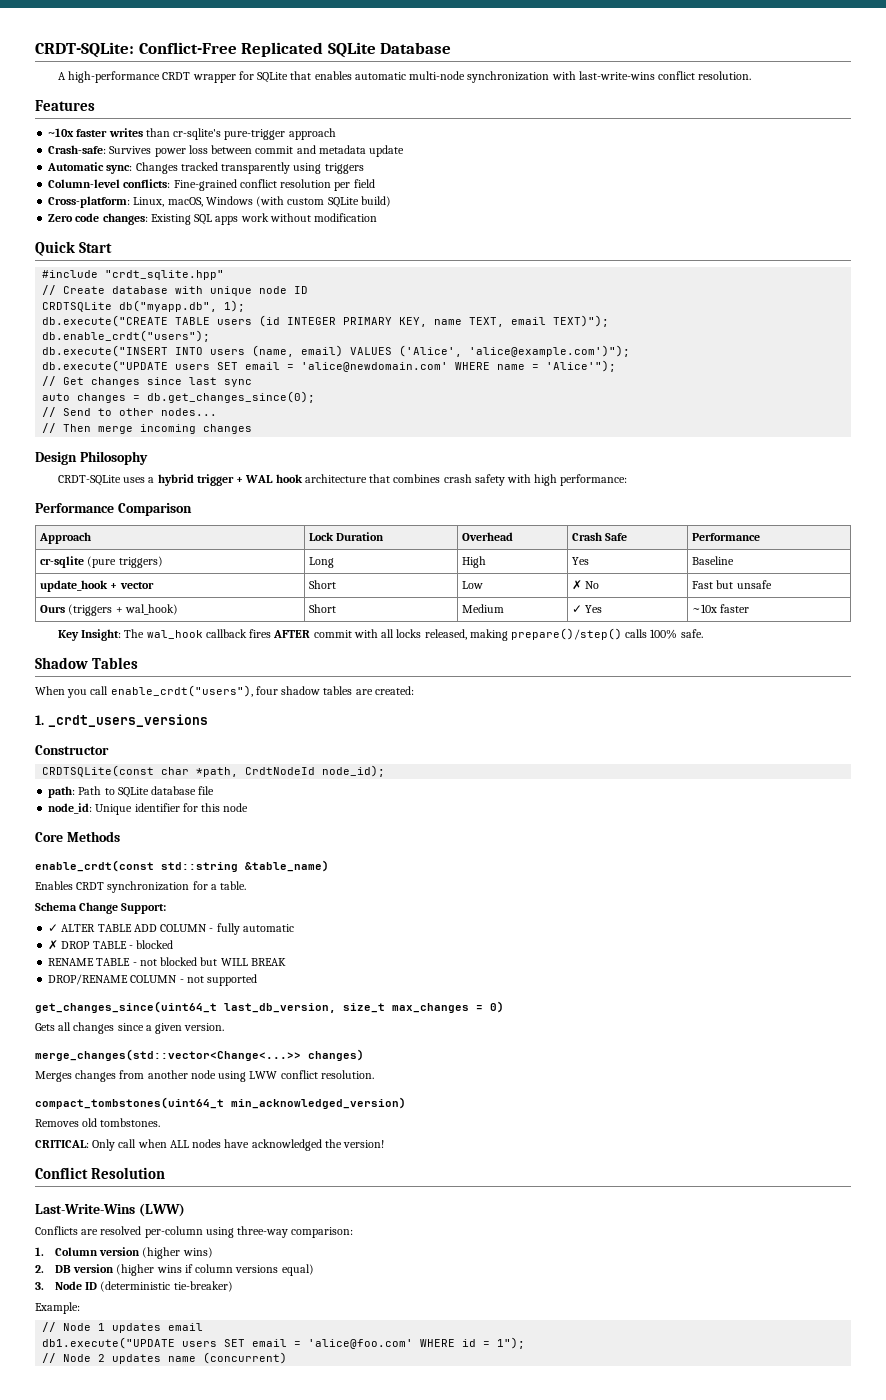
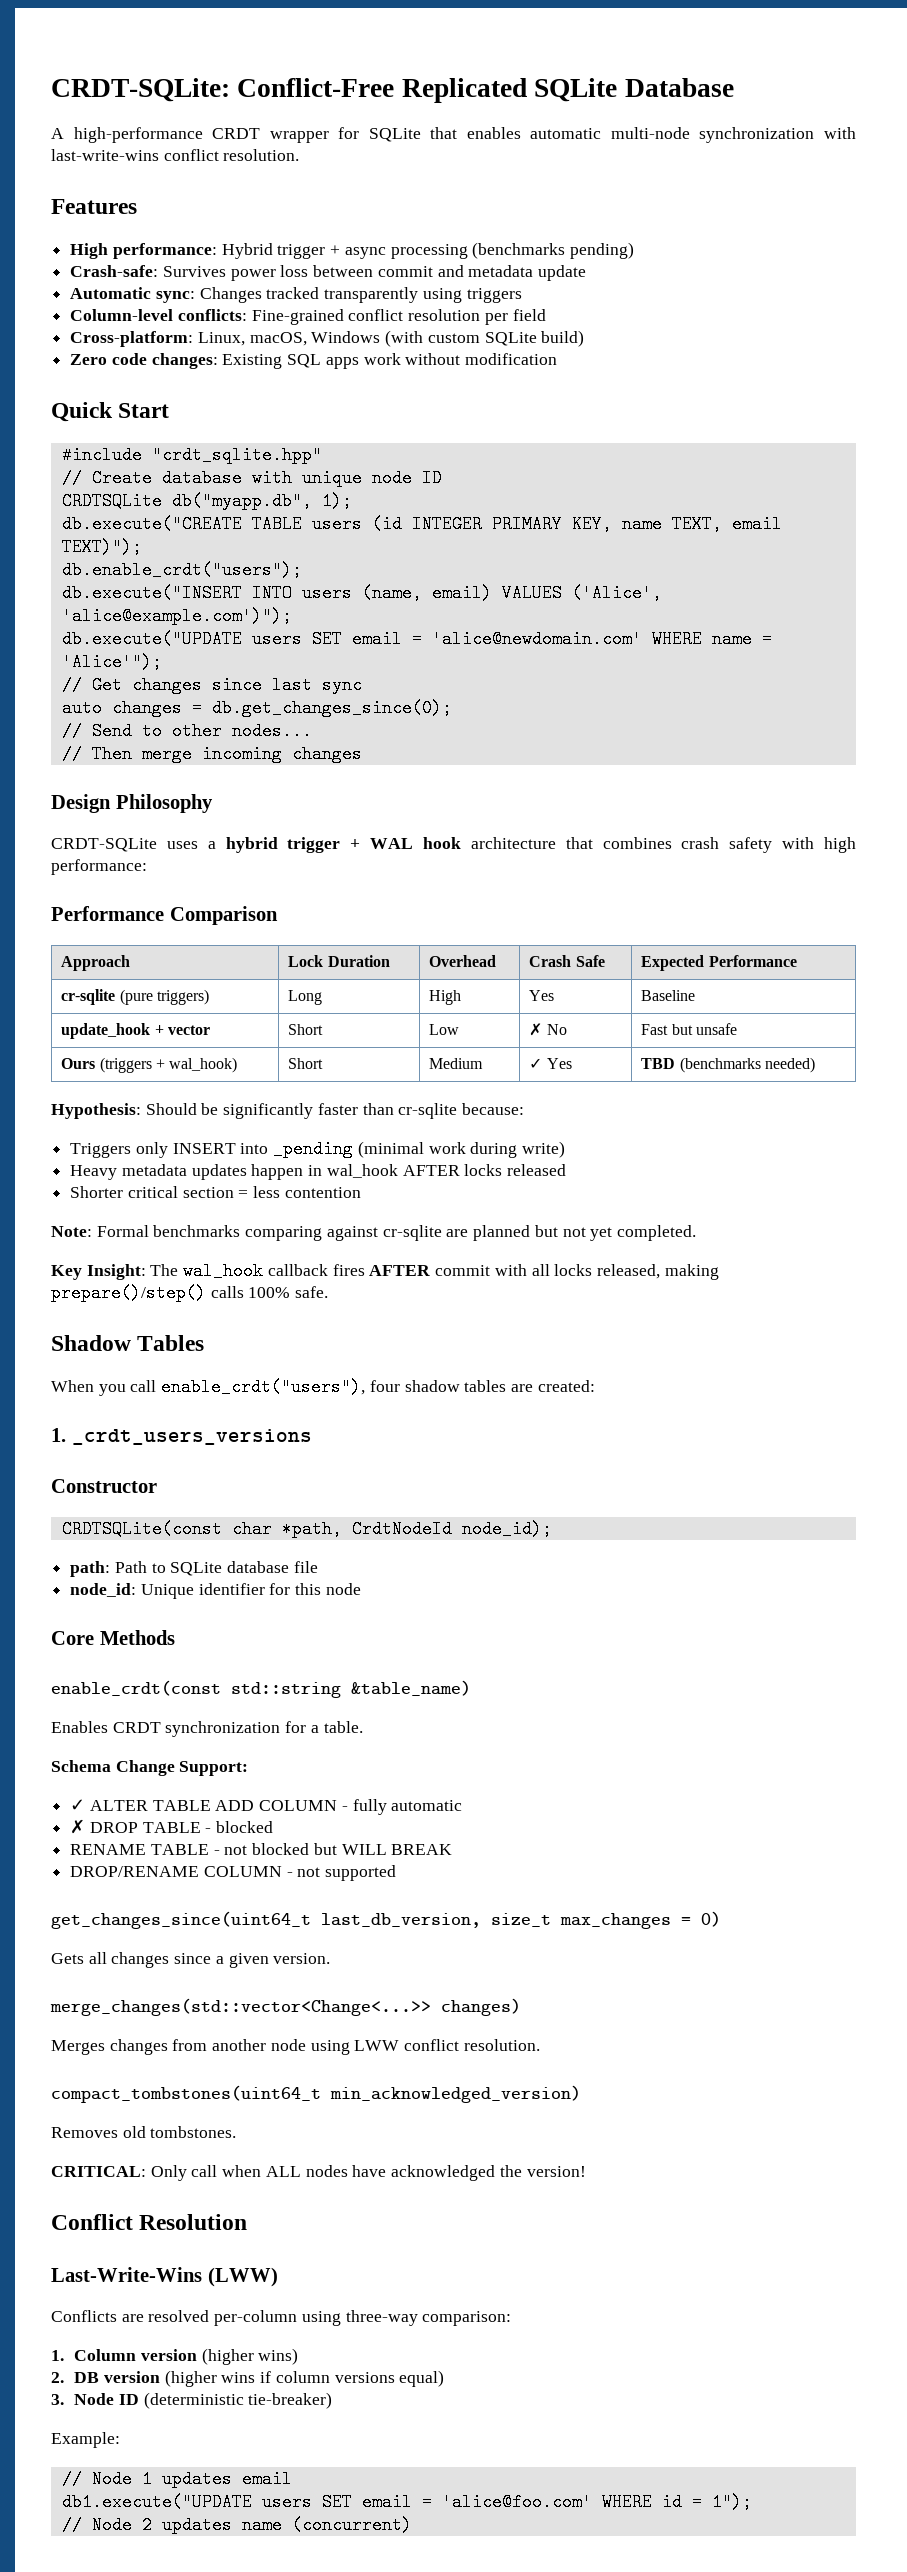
[48,128,336,140] ~10x faster writes than cr-sqlite's pure-trigger approach -> [70,242,635,259] High performance: Hybrid trigger + async processing (benchmarks pending)
(628, 537) none -> [641,955,705,971] Expected
[692,604,750,613] ~10x faster -> [641,1057,816,1073] [51,1103,525,1119] [70,1140,566,1158] [70,1164,567,1180] [70,1186,361,1198] [51,1225,696,1241] TBD (benchmarks needed) // Hypothesis: Should be significantly faster than cr-sqlite because: // Triggers only INSERT into _pending (minimal work during write) // Heavy metadata updates happen in wal_hook AFTER locks released // Shorter critical section = less contention // Note: Formal benchmarks comparing against cr-sqlite are planned but not yet completed.

